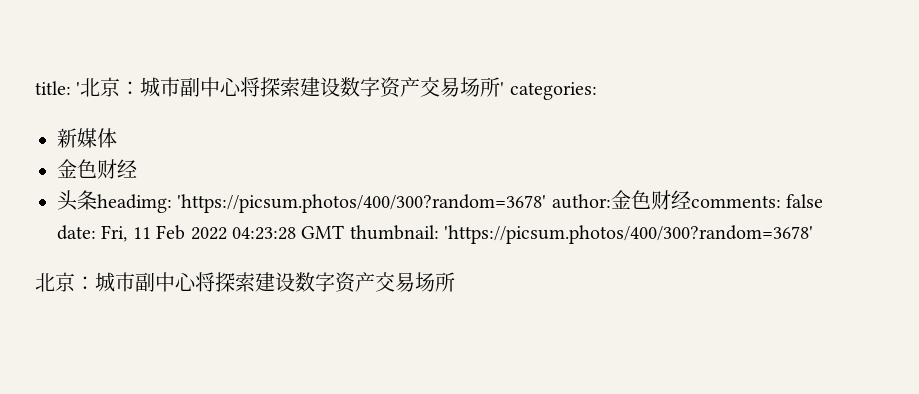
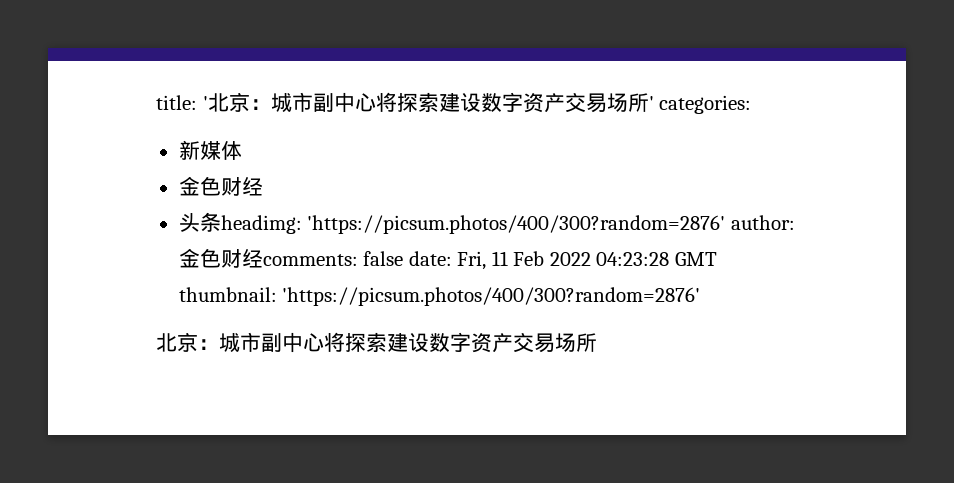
[177,194,547,213] 'https://picsum.photos/400/300?random=3678' -> [307,215,726,234] 'https://picsum.photos/400/300?random=2876'
[444,225,814,244] 'https://picsum.photos/400/300?random=3678' -> [282,287,701,306] 'https://picsum.photos/400/300?random=2876'

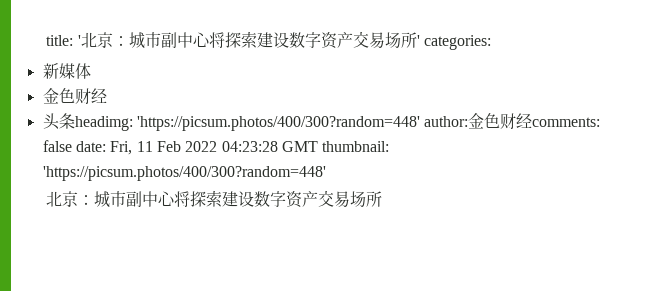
[307,215,726,234] 'https://picsum.photos/400/300?random=2876' -> [136,116,420,131] 'https://picsum.photos/400/300?random=448'
[282,287,701,306] 'https://picsum.photos/400/300?random=2876' -> [42,166,326,181] 'https://picsum.photos/400/300?random=448'

